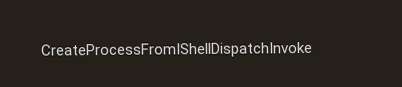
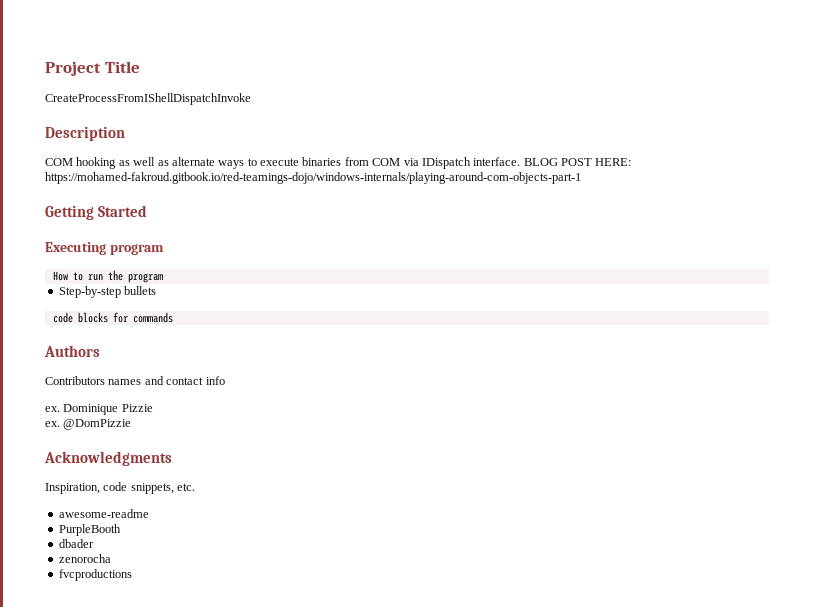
(41, 50) none -> [45,61,140,76] Project Title //
(313, 50) none -> [45,126,125,141] [45,157,632,169] [45,172,581,184] [45,205,148,220] [45,242,164,255] [52,270,163,283] [58,286,157,298] [52,312,173,323] [44,345,100,357] [45,376,225,385] [45,404,153,415] [45,419,132,430] [44,451,172,466] [45,482,196,494] [58,509,149,518] [58,524,121,536] [58,539,94,548] [58,554,111,563] [58,569,132,581] // Description // COM hooking as well as alternate ways to execute binaries from COM via IDispatch interface. BLOG POST HERE: https://mohamed-fakroud.gitbook.io/red-teamings-dojo/windows-internals/playing-around-com-objects-part-1 // Getting Started // Executing program // How to run the program // Step-by-step bullets // code blocks for commands // Authors // Contributors names and contact info // ex. Dominique Pizzie // ex. @DomPizzie // Acknowledgments // Inspiration, code snippets, etc. // awesome-readme // PurpleBooth // dbader // zenorocha // fvcproductions

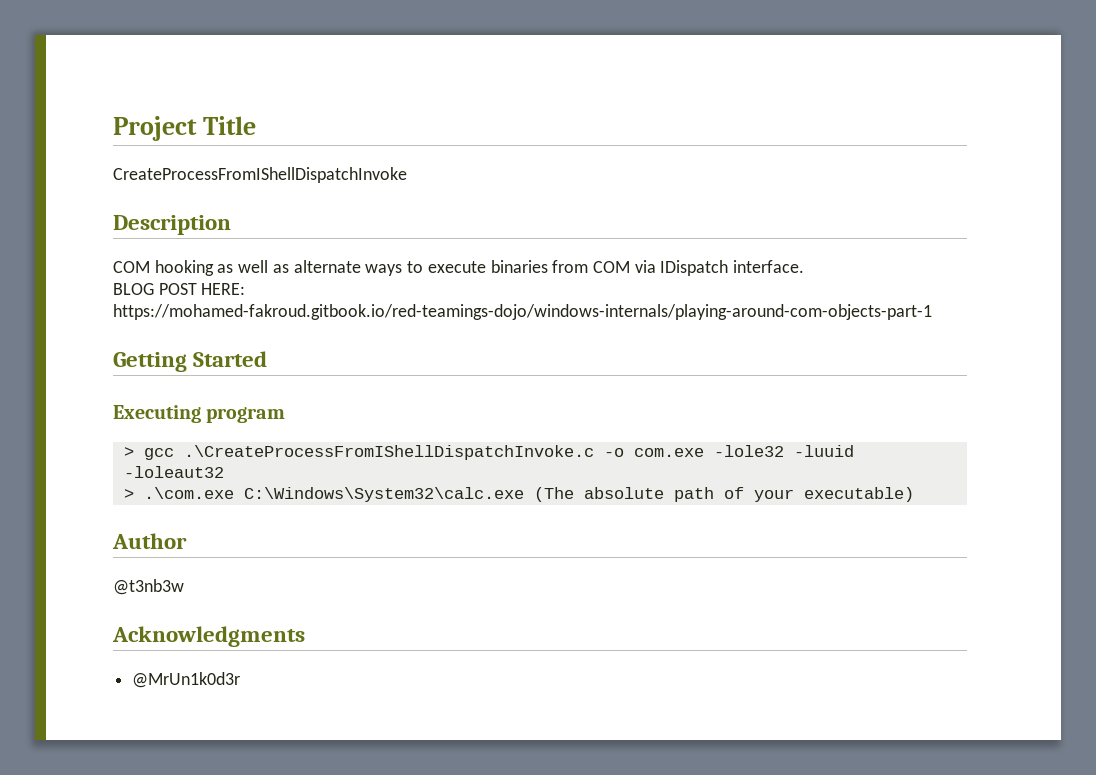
(521, 161) none -> (805, 266) //
[52,270,163,283] [58,286,157,298] [52,312,173,323] [44,345,100,357] [45,376,225,385] [45,404,153,415] [45,419,132,430] [44,451,172,466] [45,482,196,494] [58,509,149,518] [58,524,121,536] [58,539,94,548] [58,554,111,563] [58,569,132,581] How to run the program // Step-by-step bullets // code blocks for commands // Authors // Contributors names and contact info // ex. Dominique Pizzie // ex. @DomPizzie // Acknowledgments // Inspiration, code snippets, etc. // awesome-readme // PurpleBooth // dbader // zenorocha // fvcproductions -> [123,445,854,460] [123,466,224,478] [123,487,914,502] [112,533,187,549] [113,579,184,595] [112,626,305,647] [132,672,241,688] > gcc .\CreateProcessFromIShellDispatchInvoke.c -o com.exe -lole32 -luuid -loleaut32 // > .\com.exe C:\Windows\System32\calc.exe (The absolute path of your executable) // Author // @t3nb3w // Acknowledgments // @MrUn1k0d3r

